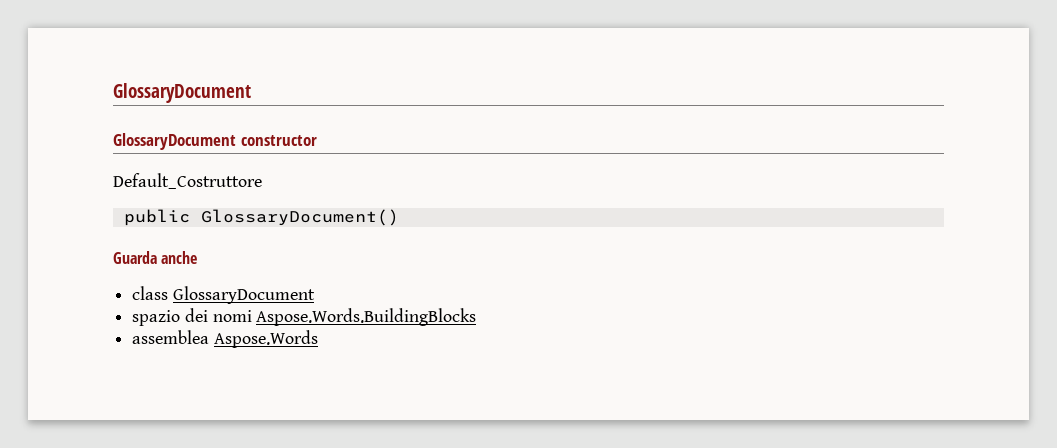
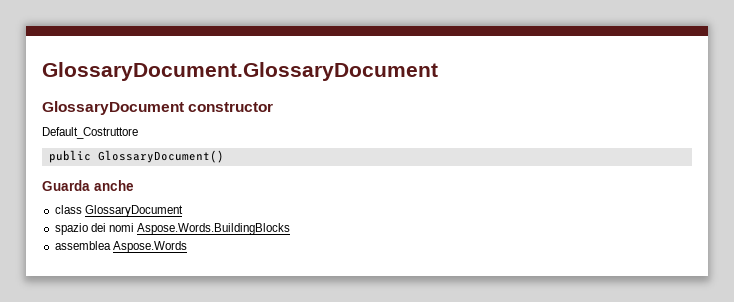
[113,83,251,103] GlossaryDocument -> [42,62,438,81] GlossaryDocument.GlossaryDocument

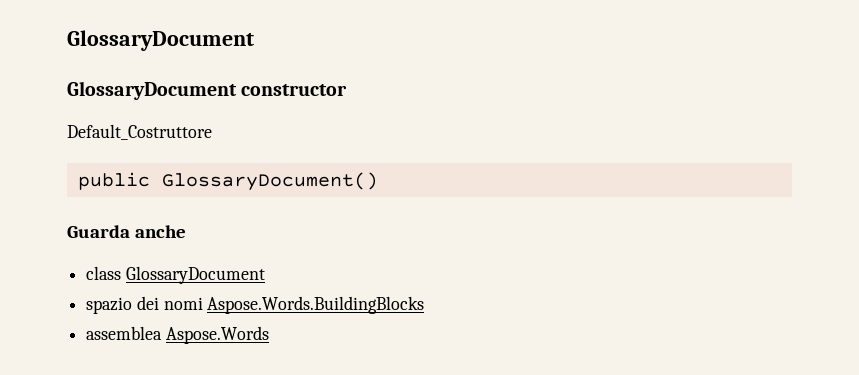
[42,62,438,81] GlossaryDocument.GlossaryDocument -> [67,30,254,51] GlossaryDocument

